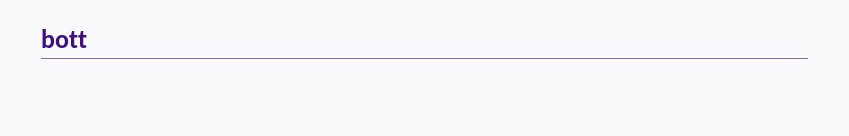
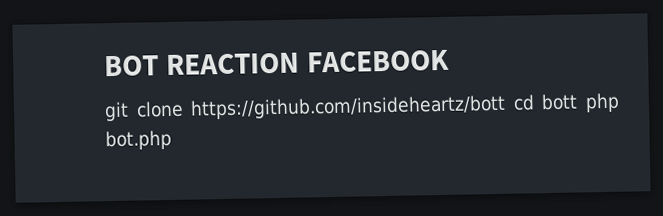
[41,29,87,48] bott -> [104,49,450,77] [104,92,621,122] [105,129,172,151] BOT REACTION FACEBOOK // git clone https://github.com/insideheartz/bott cd bott php bot.php

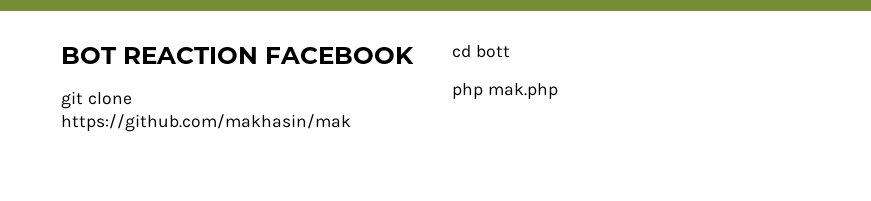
[190,94,507,120] https://github.com/insideheartz/bott -> [61,114,351,132] https://github.com/makhasin/mak //
[585,92,621,113] [105,129,172,151] php bot.php -> [452,83,558,100] // php mak.php

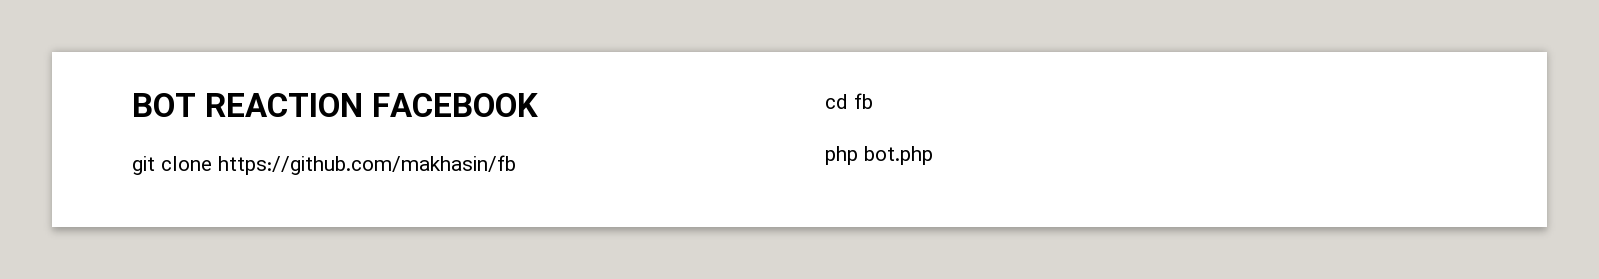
[61,114,351,132] https://github.com/makhasin/mak -> [218,155,516,175] https://github.com/makhasin/fb
[475,45,510,58] bott -> [854,93,873,109] fb
[487,83,558,100] mak.php -> [864,146,933,165] bot.php

